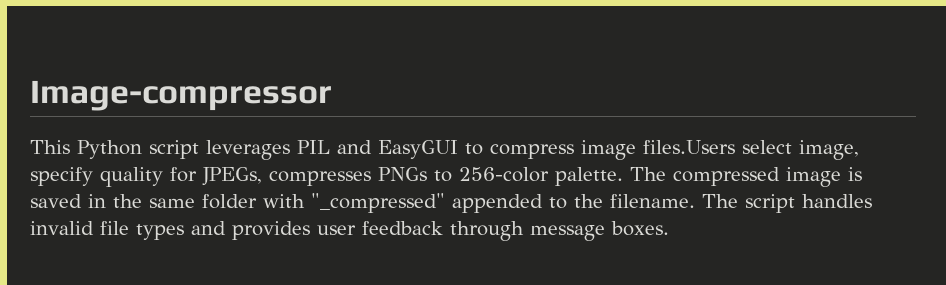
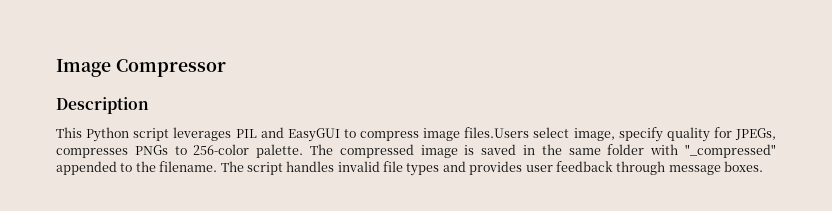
[30,80,332,111] Image-compressor -> [56,59,226,77] [56,97,149,114] Image Compressor // Description

